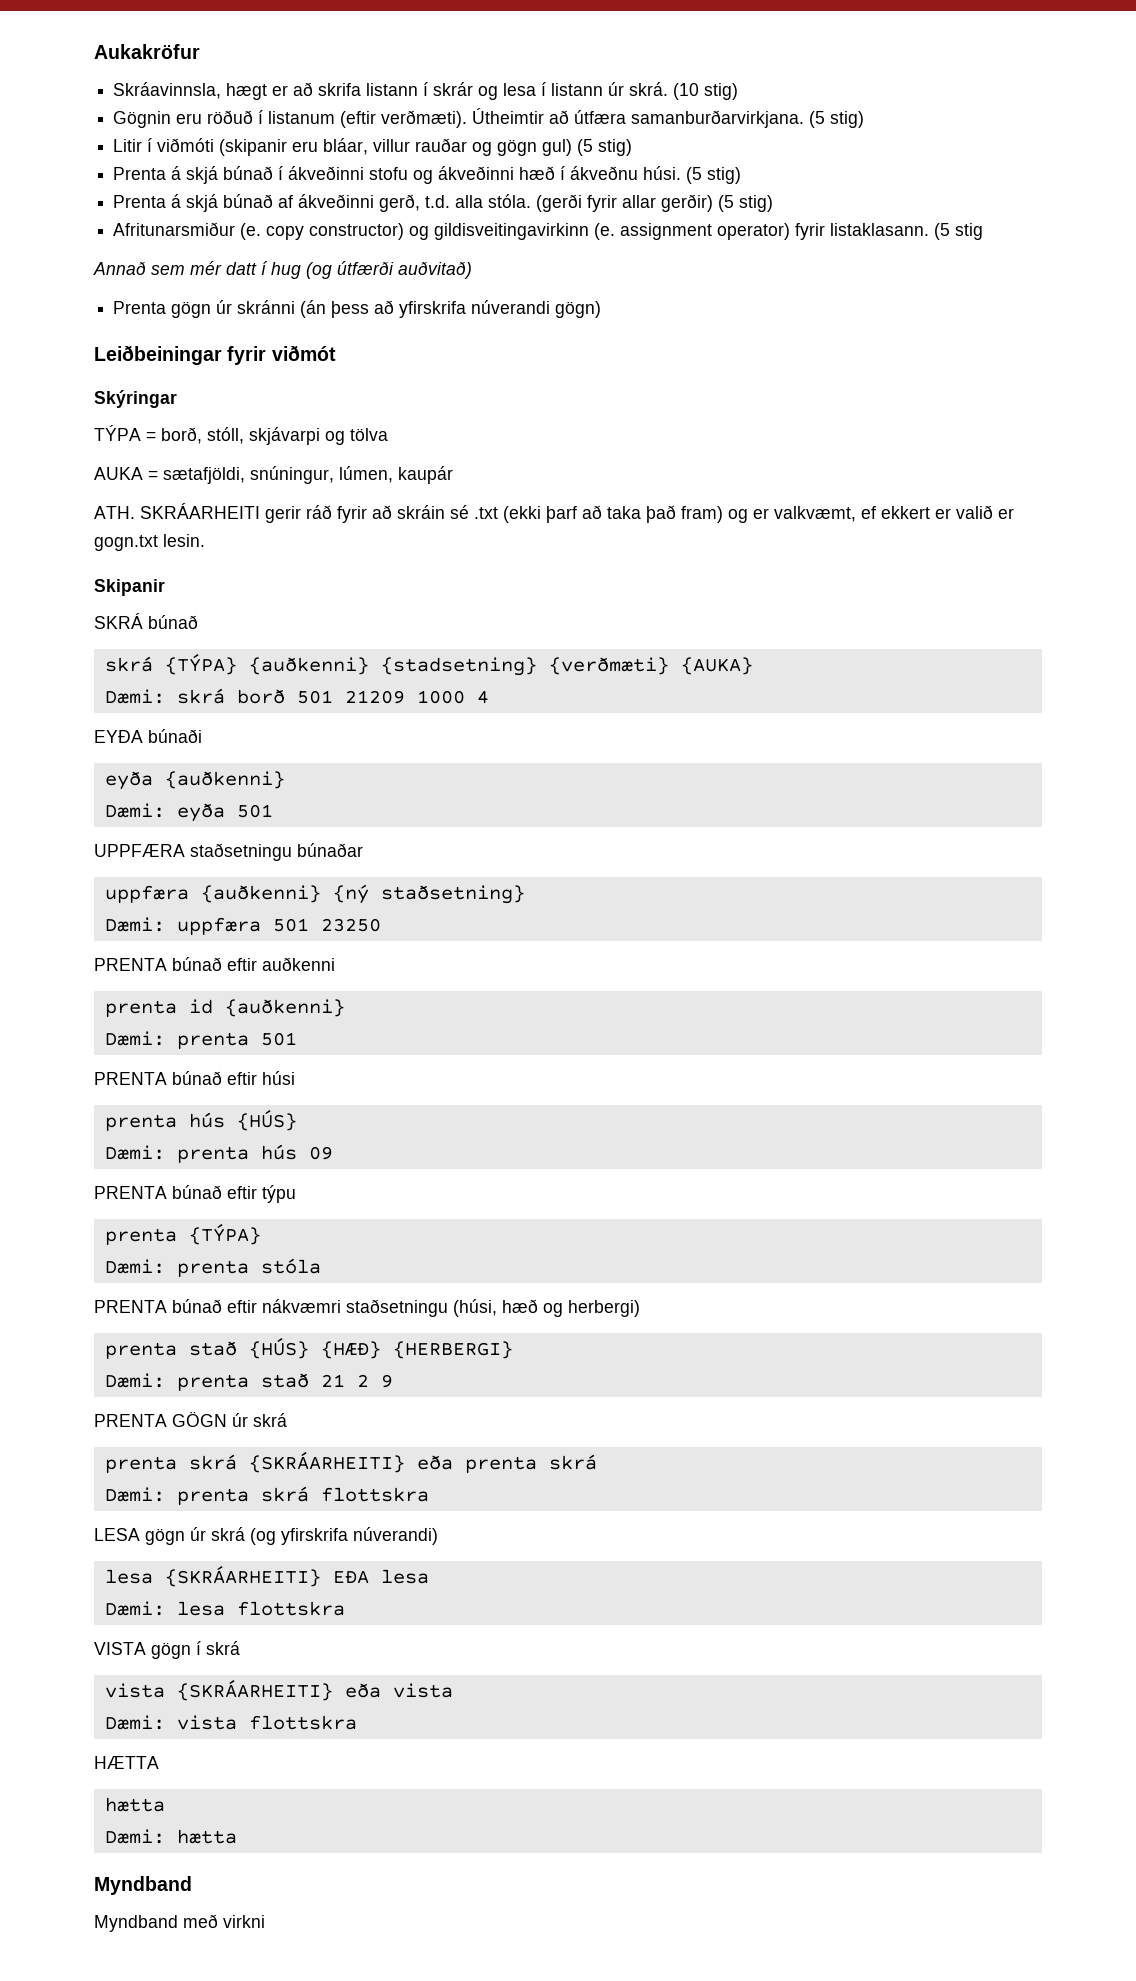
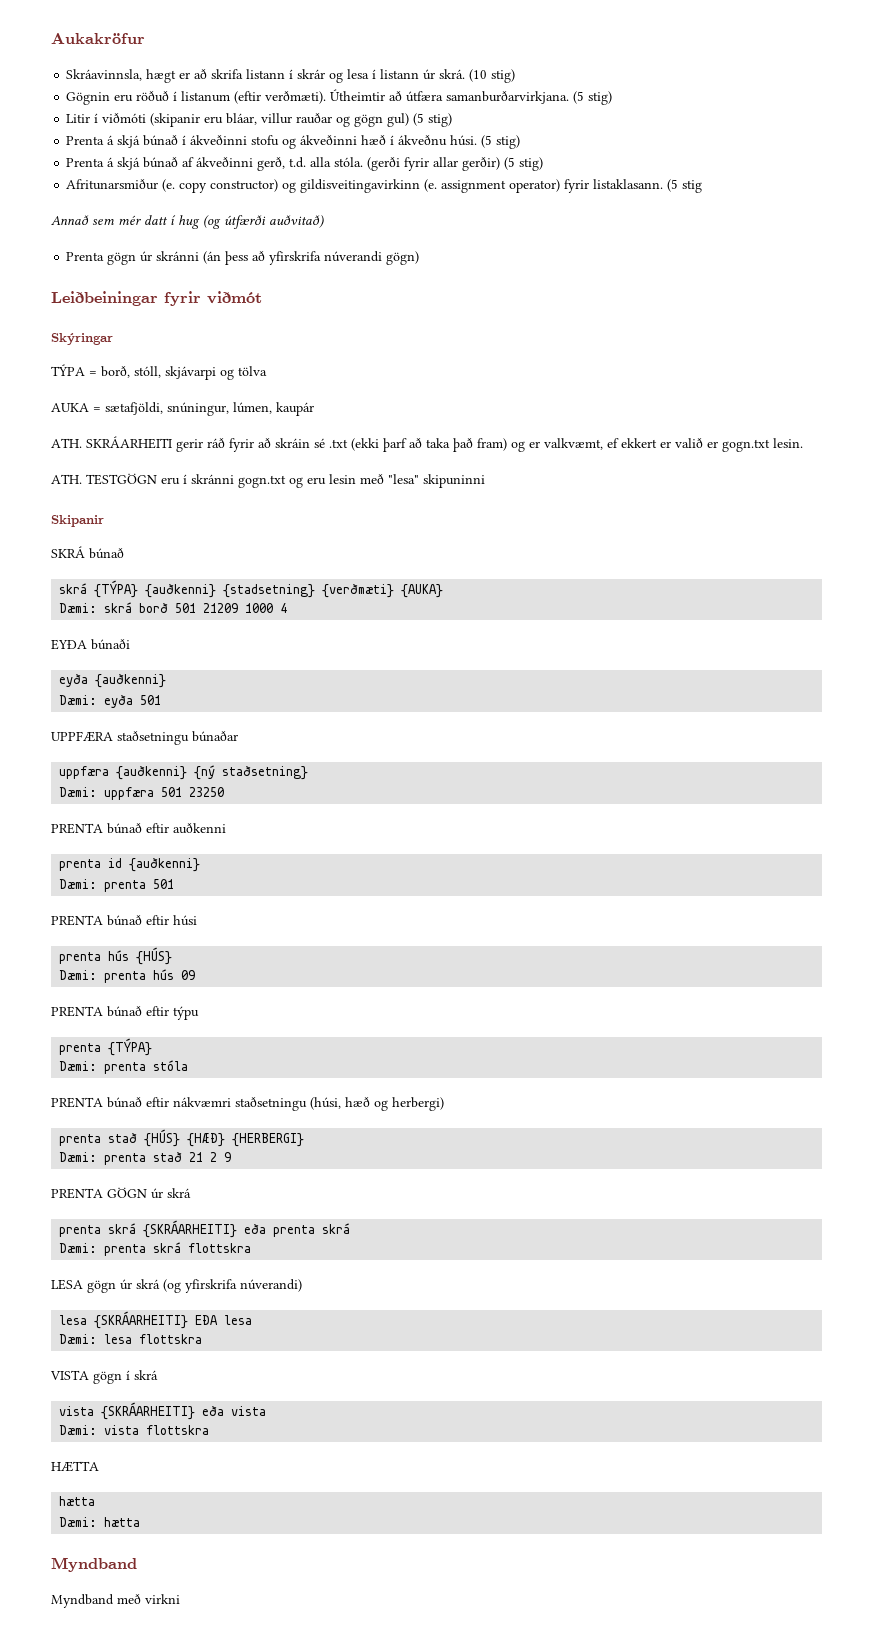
(205, 540) none -> [51,473,485,488] // ATH. TESTGÖGN eru í skránni gogn.txt og eru lesin með "lesa" skipuninni

